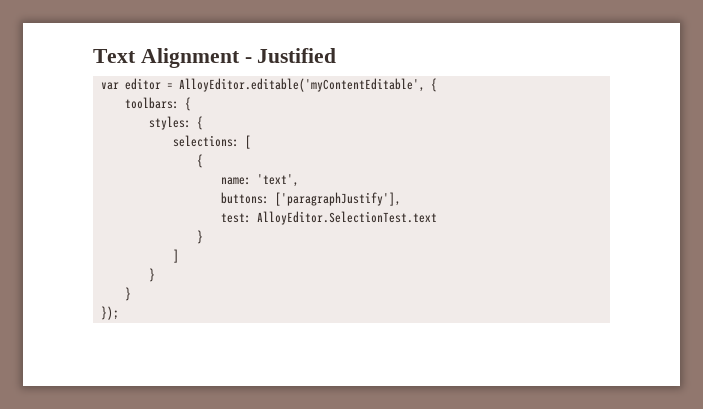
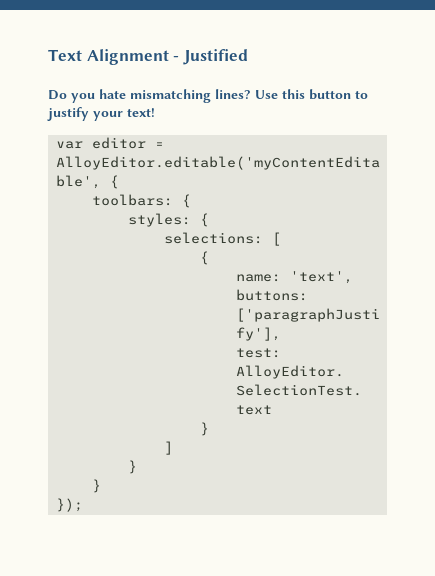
(337, 55) none -> [48,89,368,103] [47,107,155,121] // Do you hate mismatching lines? Use this button to justify your text!

